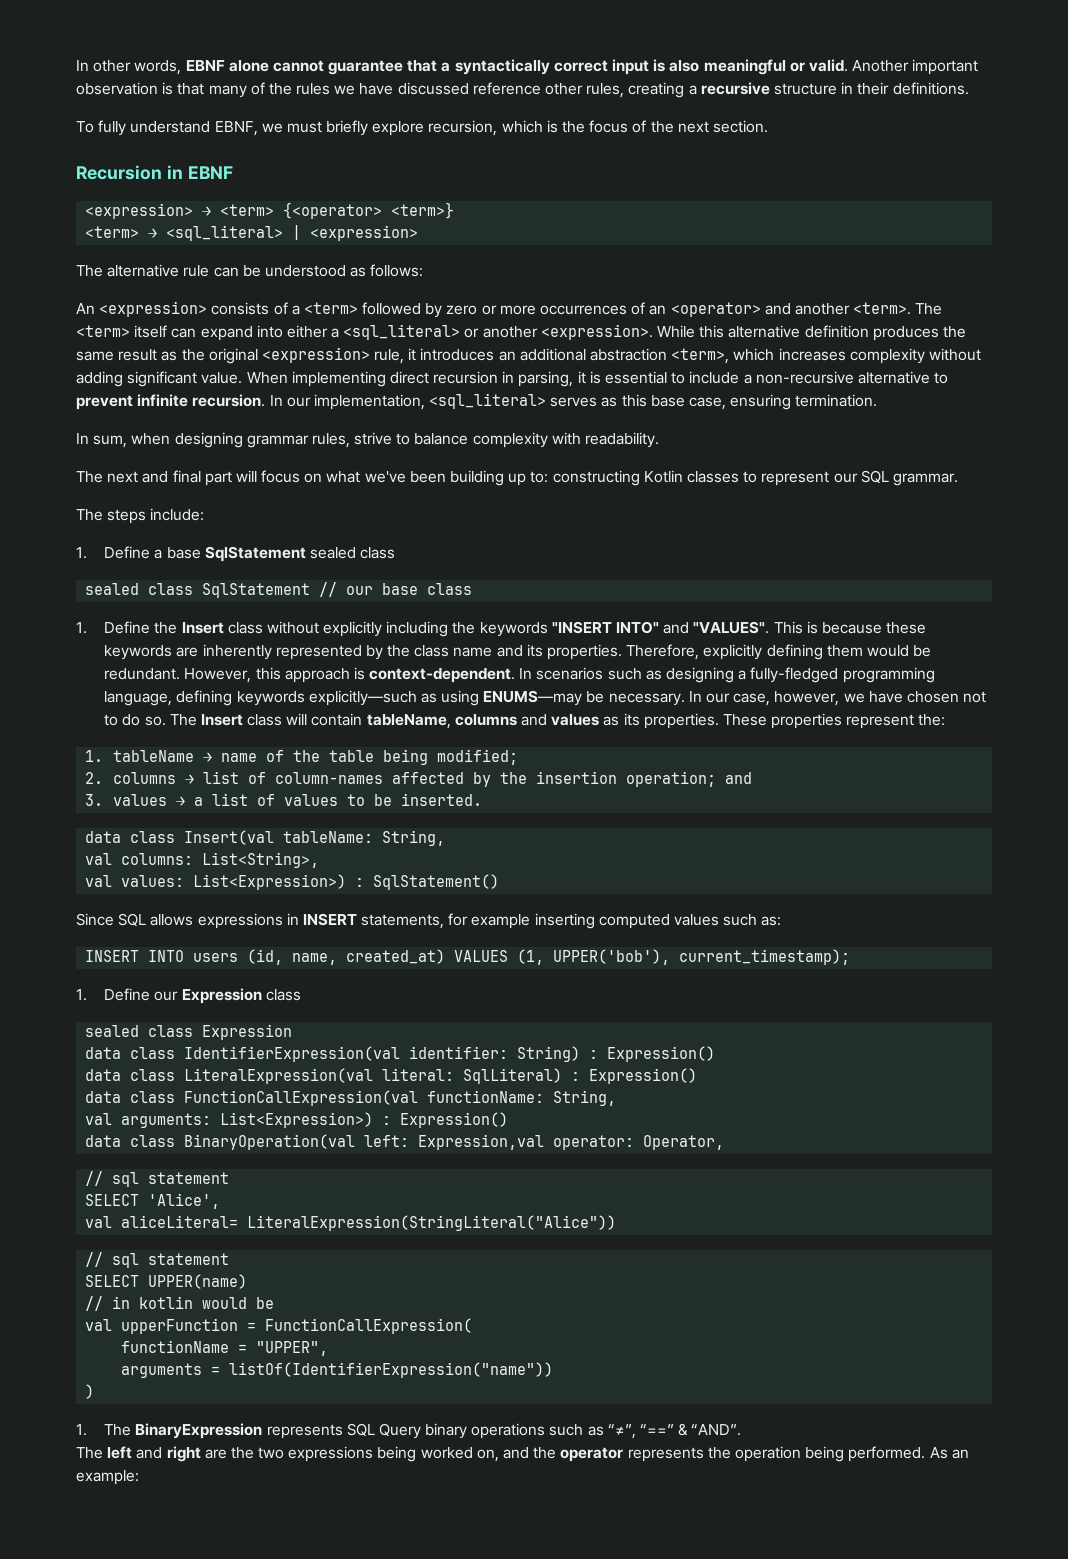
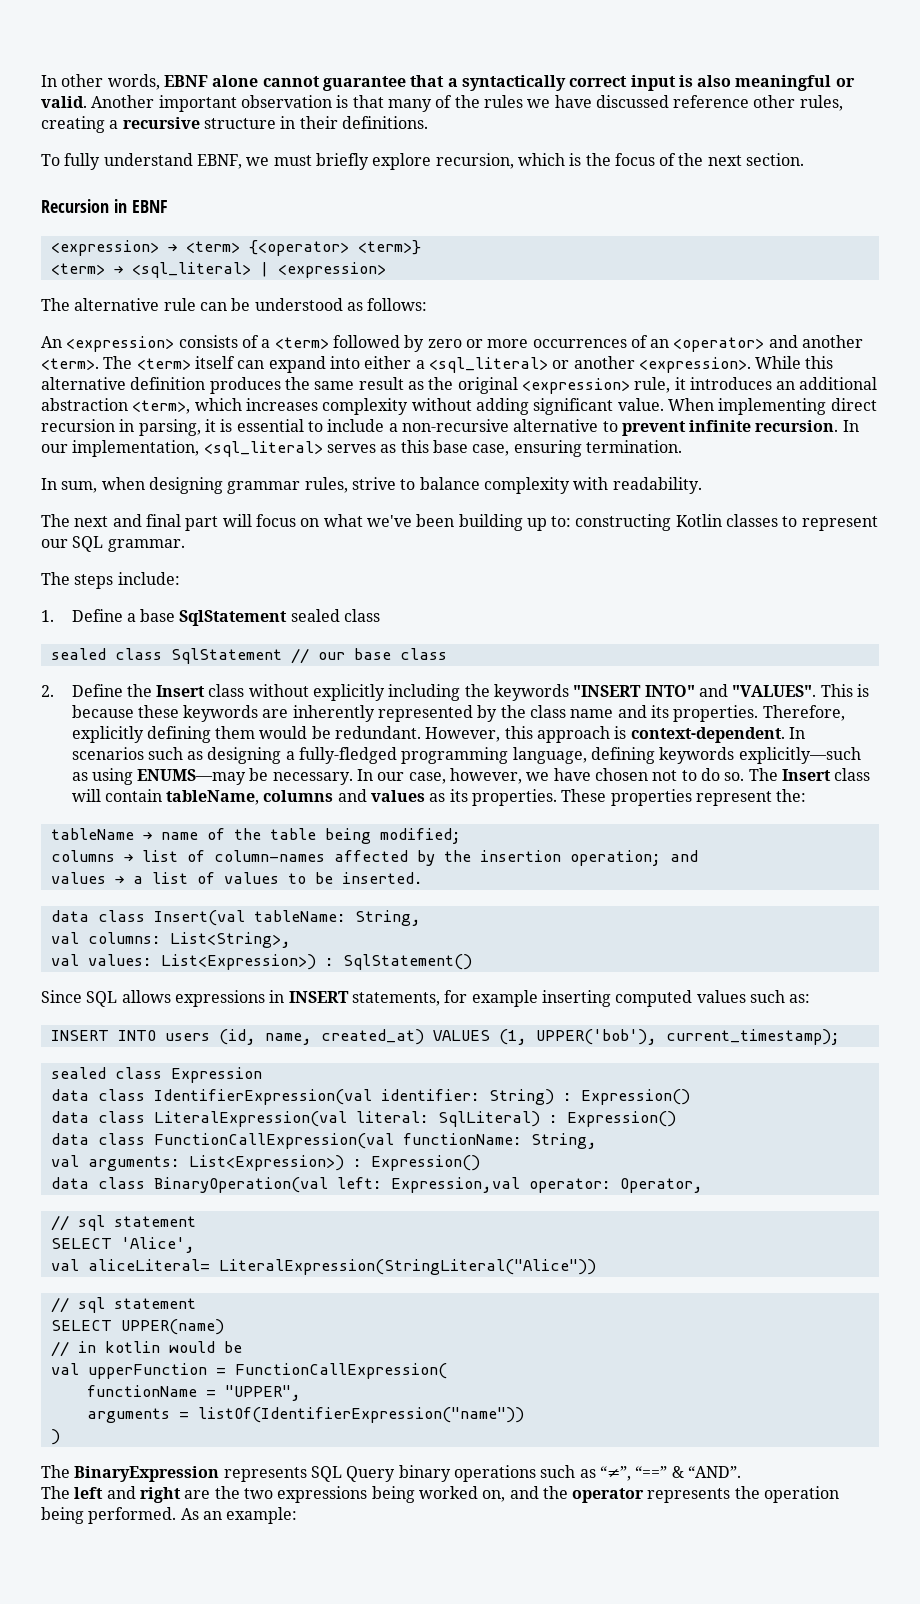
[76,622,87,634] 1. -> [41,685,54,697] 2.
[85,750,104,762] 1. -> (807, 795) none
[85,772,104,784] 2. -> (461, 836) none
[85,794,104,806] 3. -> (698, 856) none
[76,988,301,1004] // 1. Define our Expression class -> (840, 1037) none
[76,1424,87,1436] 1. -> (60, 1437) none

